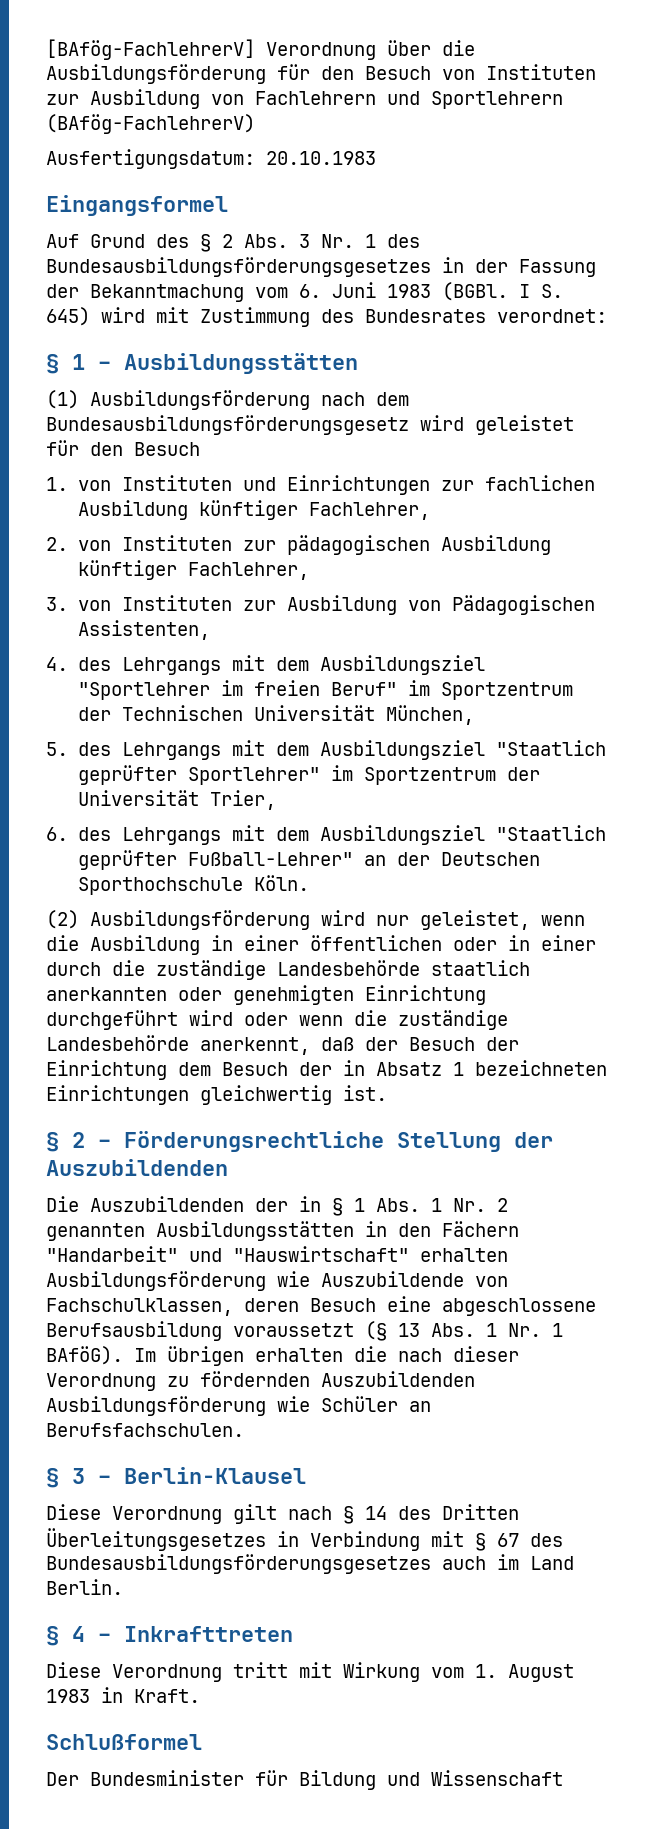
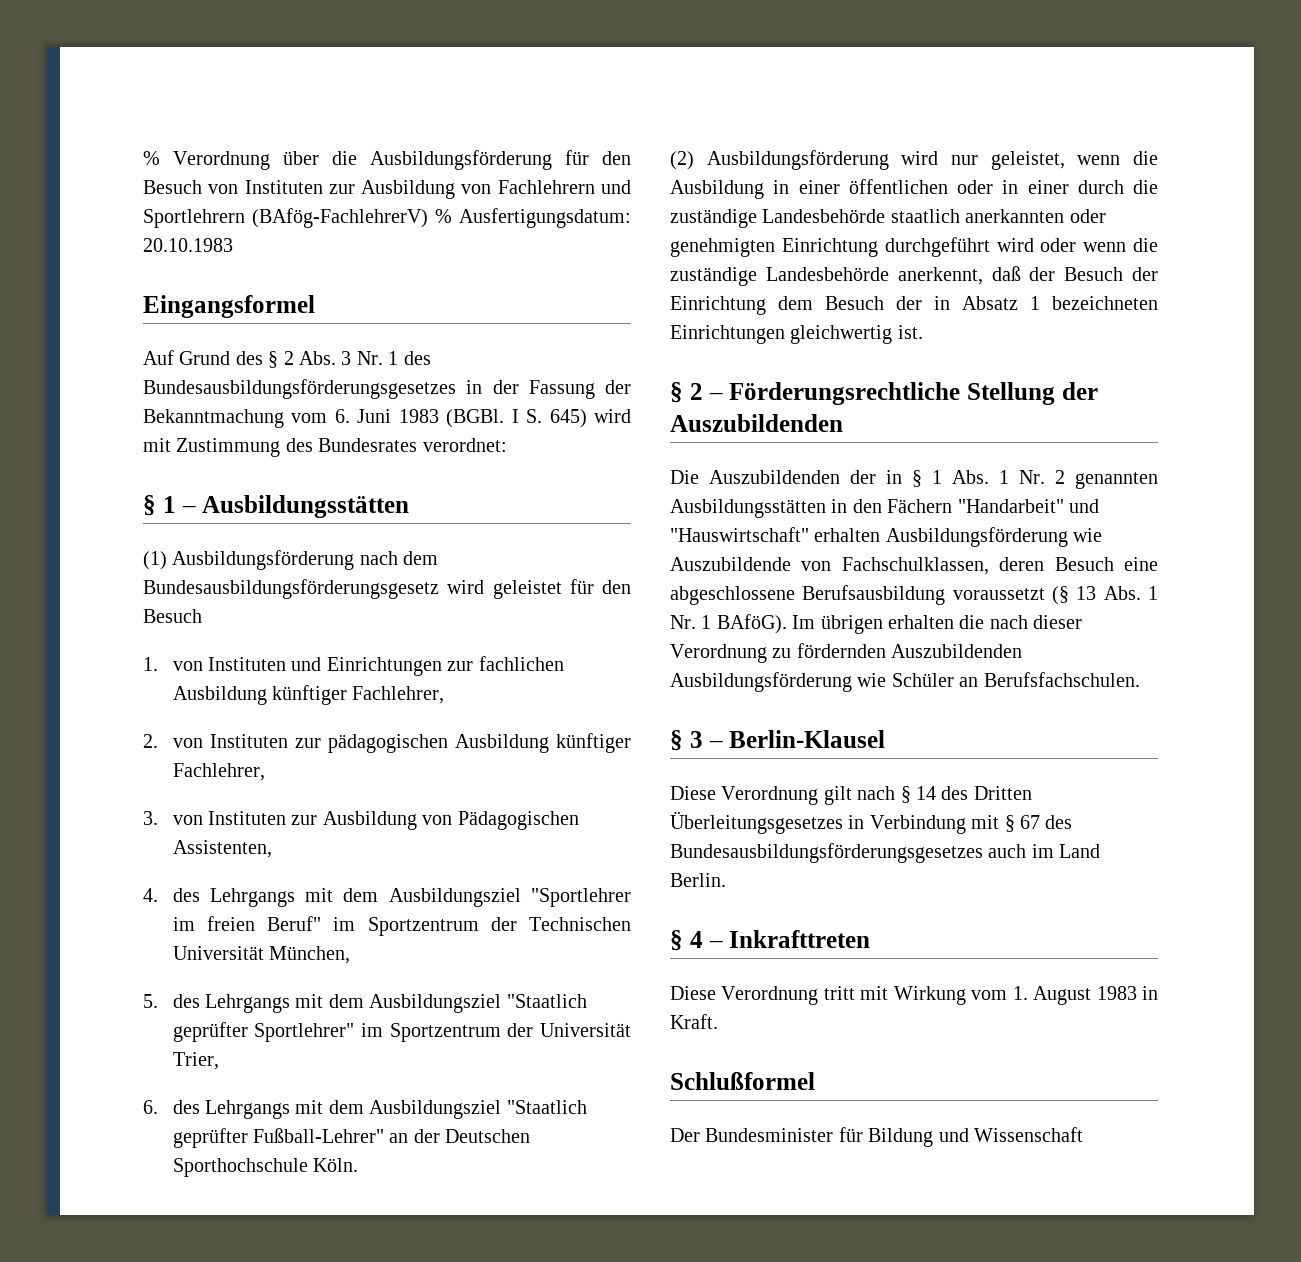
[46,39,255,60] [BAfög-FachlehrerV] -> [143,151,160,165] %
(255, 124) // -> [435,209,452,223] %

